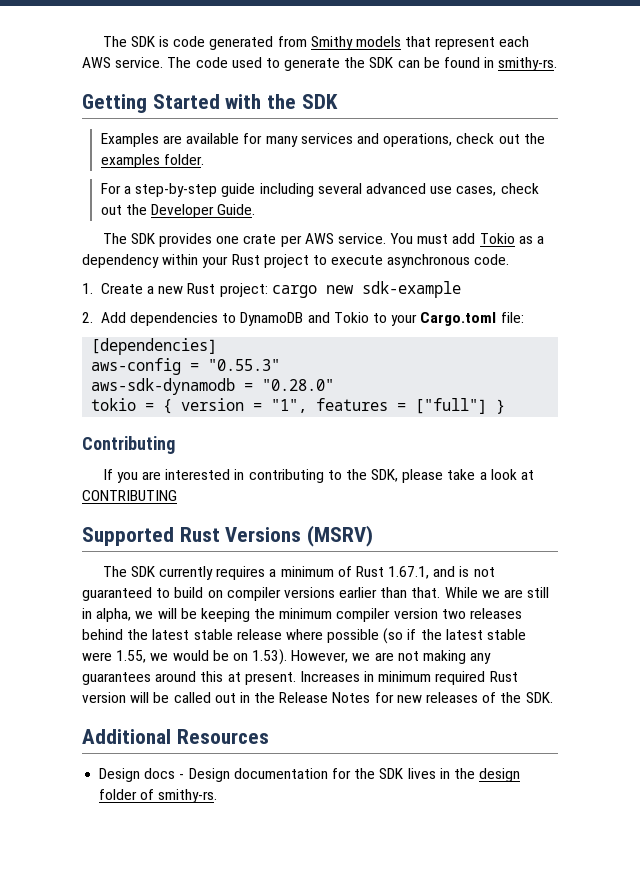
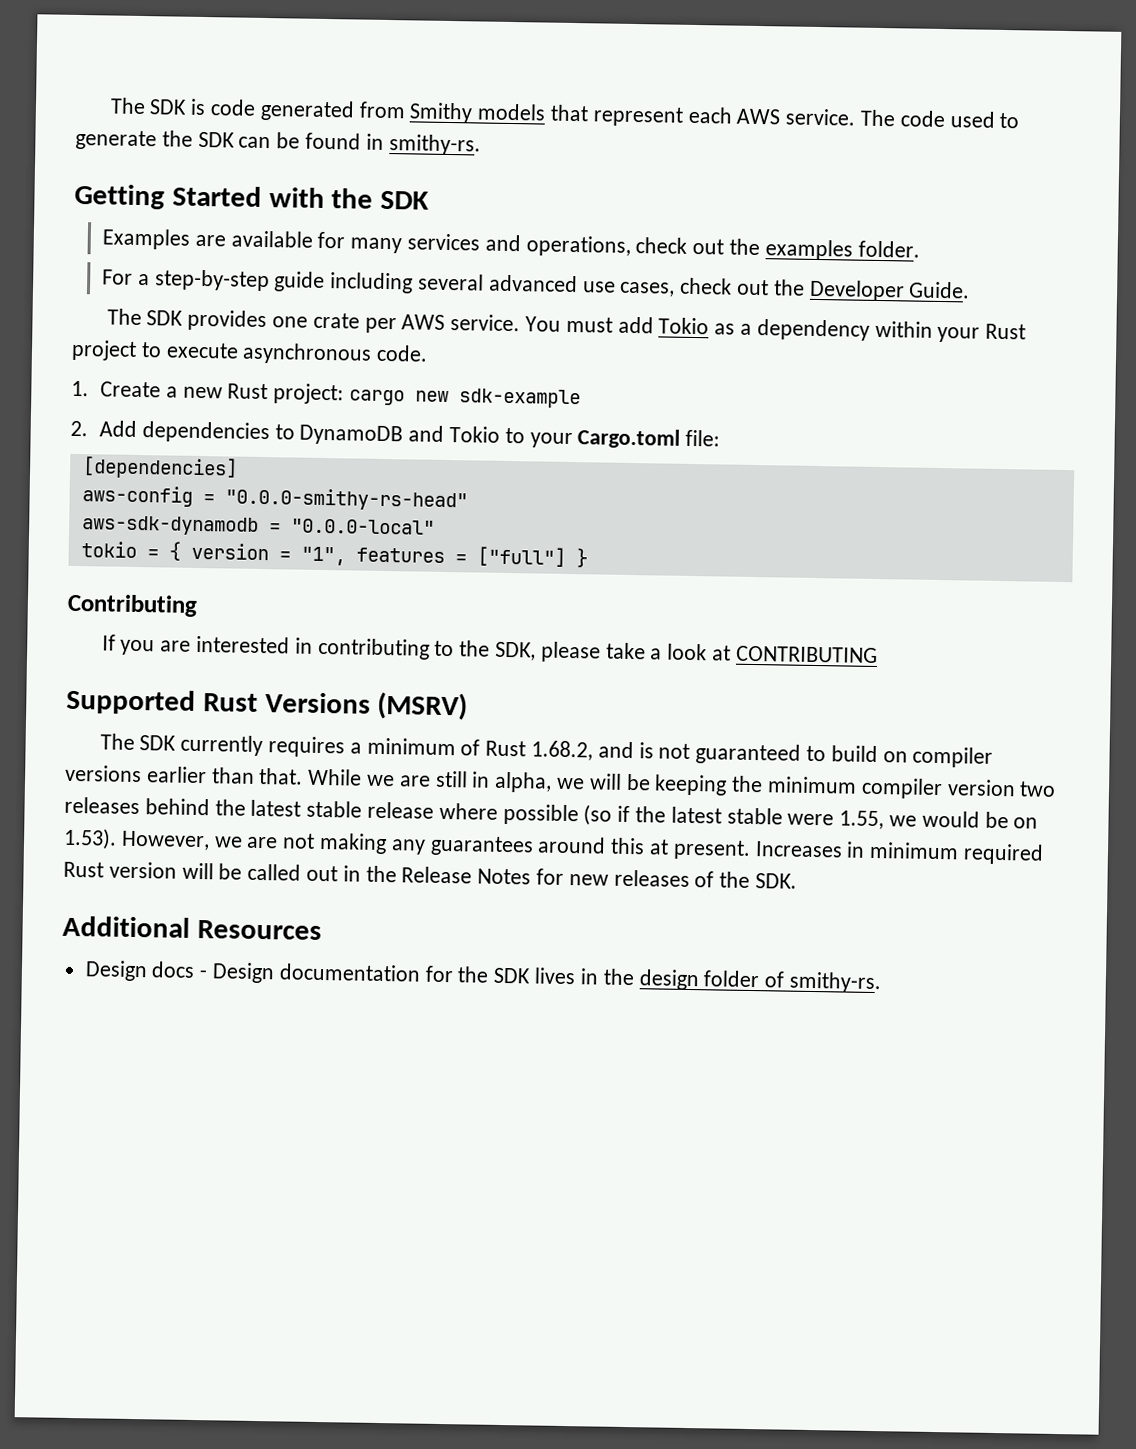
[208,359,281,371] "0.55.3" -> [224,487,468,512] "0.0.0-smithy-rs-head"
[262,379,335,391] "0.28.0" -> [290,518,435,535] "0.0.0-local"
[388,566,430,579] 1.67.1, -> [530,740,593,761] 1.68.2,

